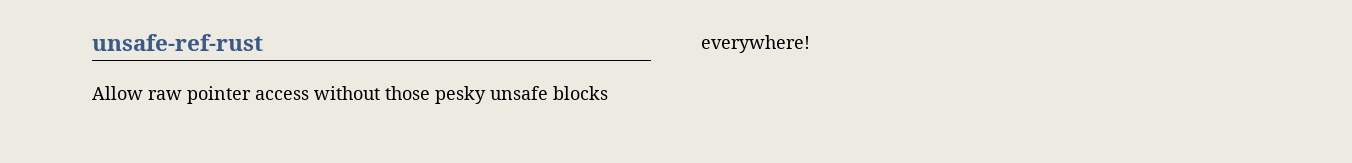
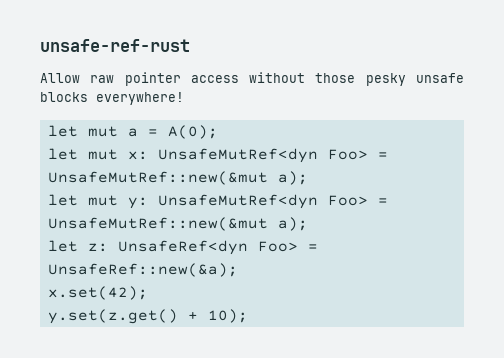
(810, 44) none -> [47,125,218,139] [47,148,388,163] [47,171,308,185] [47,194,388,209] [47,217,308,231] [47,240,318,255] [47,263,238,277] [47,286,148,300] [47,309,248,324] // let mut a = A(0); // let mut x: UnsafeMutRef<dyn Foo> = UnsafeMutRef::new(&mut a); // let mut y: UnsafeMutRef<dyn Foo> = UnsafeMutRef::new(&mut a); // let z: UnsafeRef<dyn Foo> = UnsafeRef::new(&a); // x.set(42); // y.set(z.get() + 10);

